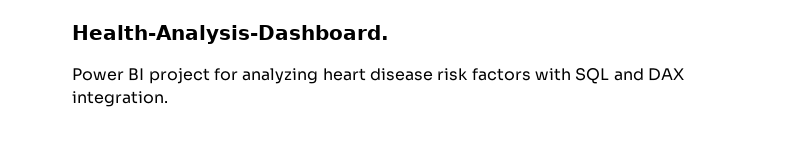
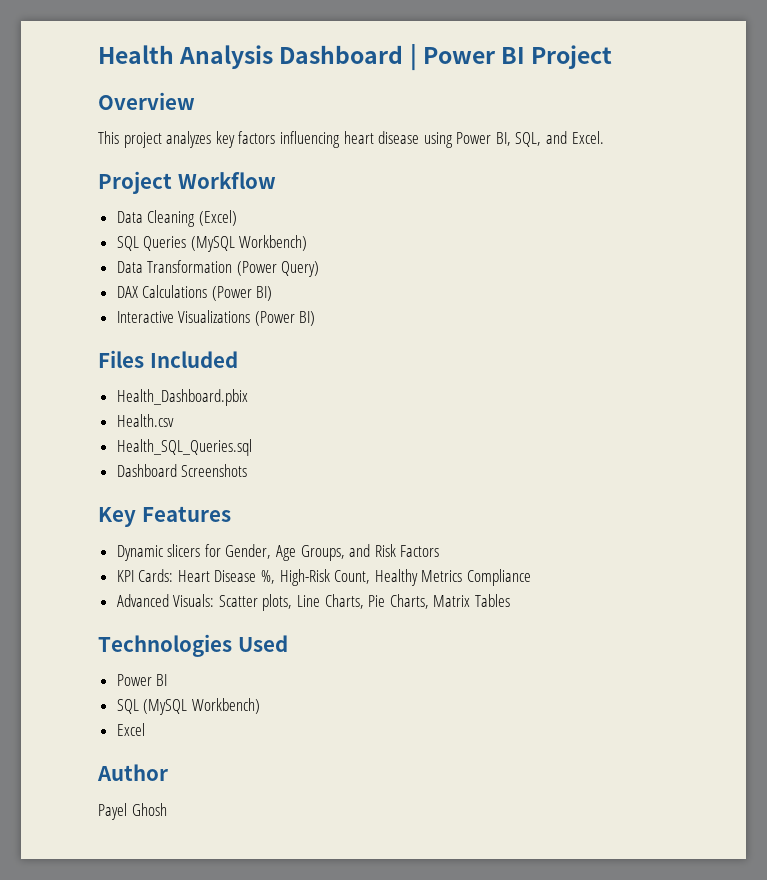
[72,25,389,44] [72,68,684,84] [72,91,168,107] Health-Analysis-Dashboard. // Power BI project for analyzing heart disease risk factors with SQL and DAX integration. -> [98,44,613,71] [98,92,195,110] [98,131,604,148] [98,171,276,194] [116,210,237,227] [116,235,308,252] [116,260,320,277] [116,285,273,301] [116,310,316,326] [98,350,238,368] [116,389,248,406] [116,414,174,427] [116,439,252,456] [116,464,248,477] [98,506,231,527] [116,544,440,561] [116,569,532,586] [116,594,511,611] [98,634,288,657] [116,674,168,686] [116,698,260,715] [116,723,145,736] [97,764,168,781] [98,803,167,820] Health Analysis Dashboard | Power BI Project // Overview // This project analyzes key factors influencing heart disease using Power BI, SQL, and Excel. // Project Workflow // Data Cleaning (Excel) // SQL Queries (MySQL Workbench) // Data Transformation (Power Query) // DAX Calculations (Power BI) // Interactive Visualizations (Power BI) // Files Included // Health_Dashboard.pbix // Health.csv // Health_SQL_Queries.sql // Dashboard Screenshots // Key Features // Dynamic slicers for Gender, Age Groups, and Risk Factors // KPI Cards: Heart Disease %, High-Risk Count, Healthy Metrics Compliance // Advanced Visuals: Scatter plots, Line Charts, Pie Charts, Matrix Tables // Technologies Used // Power BI // SQL (MySQL Workbench) // Excel // Author // Payel Ghosh

